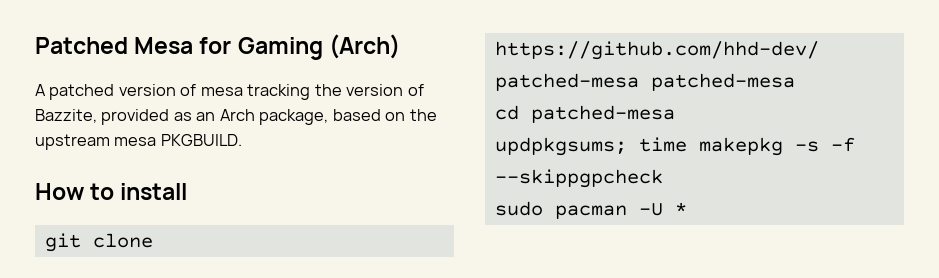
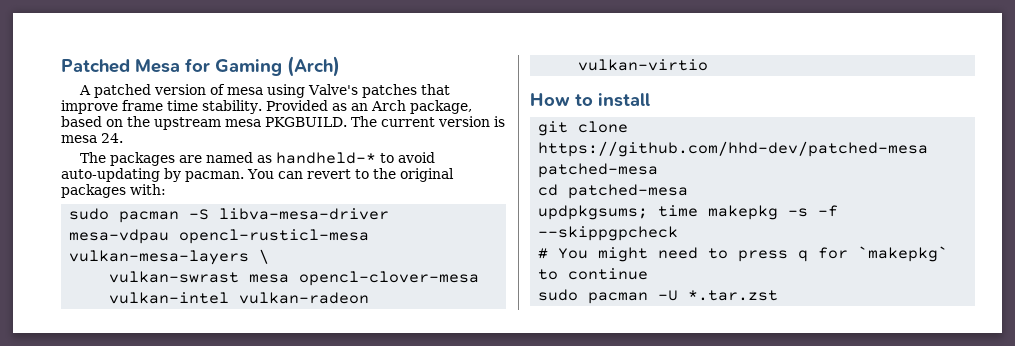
[247,84,424,100] [35,109,170,125] tracking the version of Bazzite, provided -> [267,84,450,98] [61,100,328,114] using Valve's patches that improve frame time stability. Provided
(242, 140) none -> [351,116,505,127] [61,133,123,143] [80,152,436,166] [61,168,454,182] [61,184,166,198] [69,208,390,223] [69,229,370,244] [69,249,270,265] [109,271,480,286] [109,292,370,304] [578,59,709,71] The current version is mesa 24. // The packages are named as handheld-* to avoid auto-updating by pacman. You can revert to the original packages with: // sudo pacman -S libva-mesa-driver mesa-vdpau opencl-rusticl-mesa vulkan-mesa-layers \ // vulkan-swrast mesa opencl-clover-mesa vulkan-intel vulkan-radeon vulkan-virtio
(663, 178) none -> [538,246,949,262] [538,268,649,280] // # You might need to press q for `makepkg` to continue
[674,202,687,215] * -> [688,290,779,301] *.tar.zst

